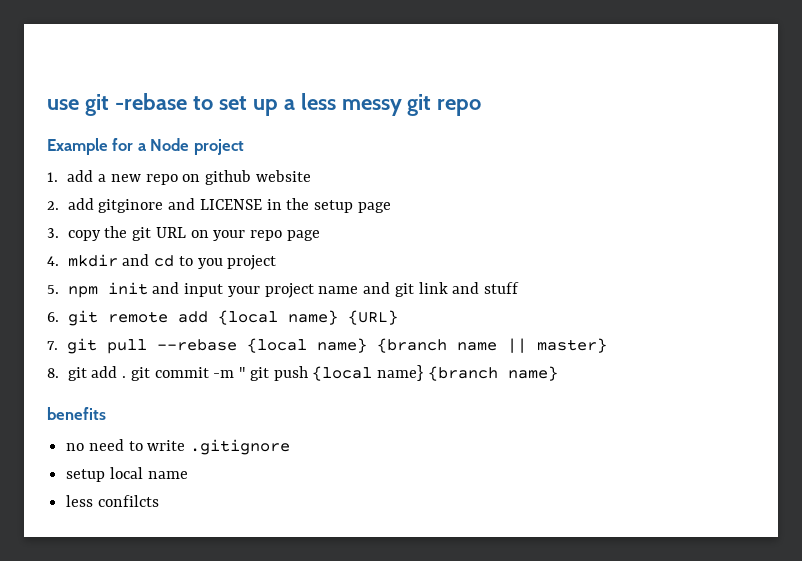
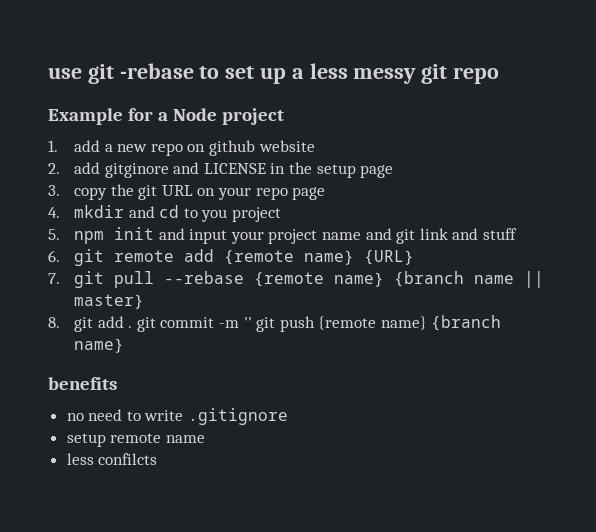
[217,310,278,325] {local -> [223,250,294,265] {remote
[247,338,308,353] {local -> [253,272,324,287] {remote
[312,366,373,381] {local -> [318,316,377,330] {remote
[109,467,143,479] local -> [110,433,162,443] remote

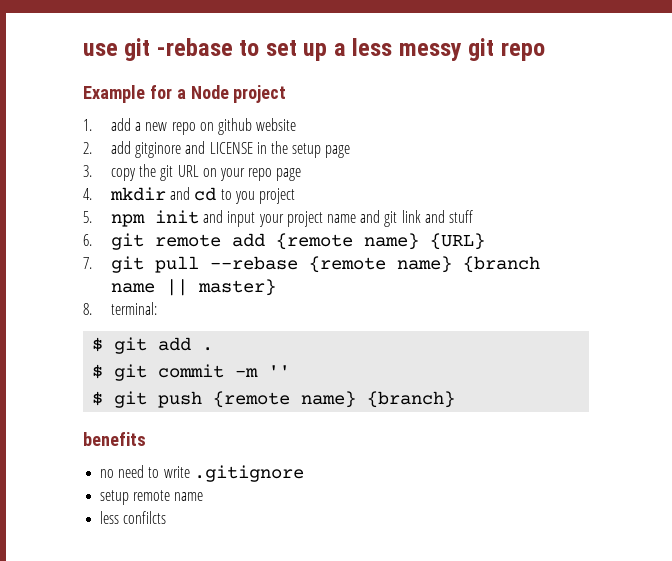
(60, 322) none -> [111,302,158,315] [92,337,104,352] terminal: // $
(133, 327) none -> [92,364,104,379] // $
(252, 322) none -> [92,391,104,406] // $
[431,315,502,331] [73,338,124,353] {branch name} -> [367,391,456,408] {branch}

